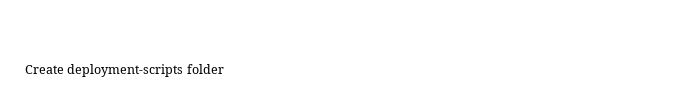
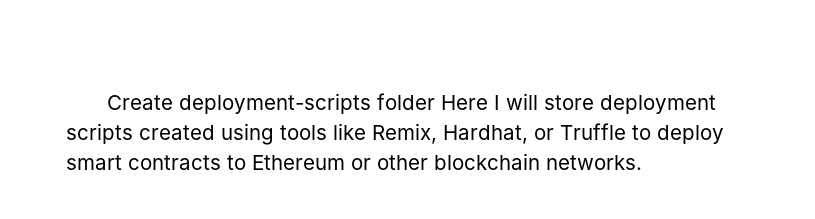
(224, 69) none -> [440,93,716,114] [66,123,724,145] [66,153,642,170] Here I will store deployment scripts created using tools like Remix, Hardhat, or Truffle to deploy smart contracts to Ethereum or other blockchain networks.

